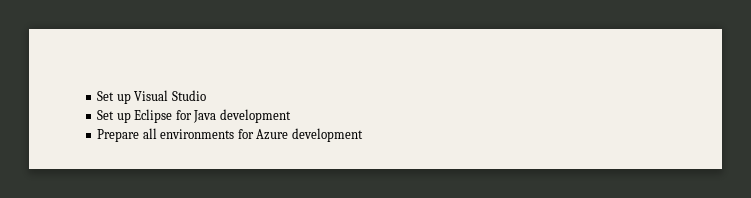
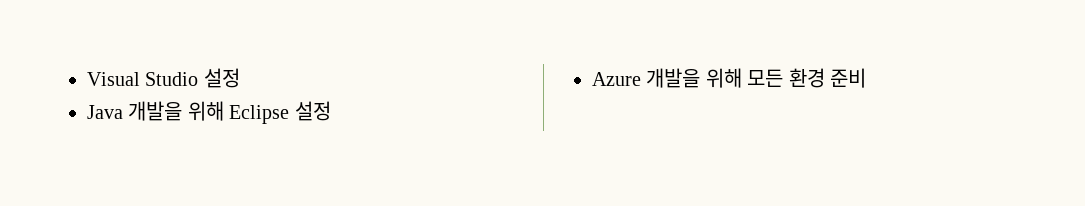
[97,91,131,104] Set up -> (87, 79) none
[97,109,291,123] [97,128,363,142] // Set up Eclipse for Java development // Prepare all environments for Azure development -> [203,68,240,88] [87,101,331,124] [592,68,866,88] 설정 // Java 개발을 위해 Eclipse 설정 // Azure 개발을 위해 모든 환경 준비

